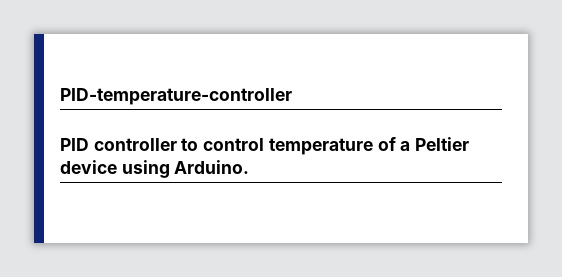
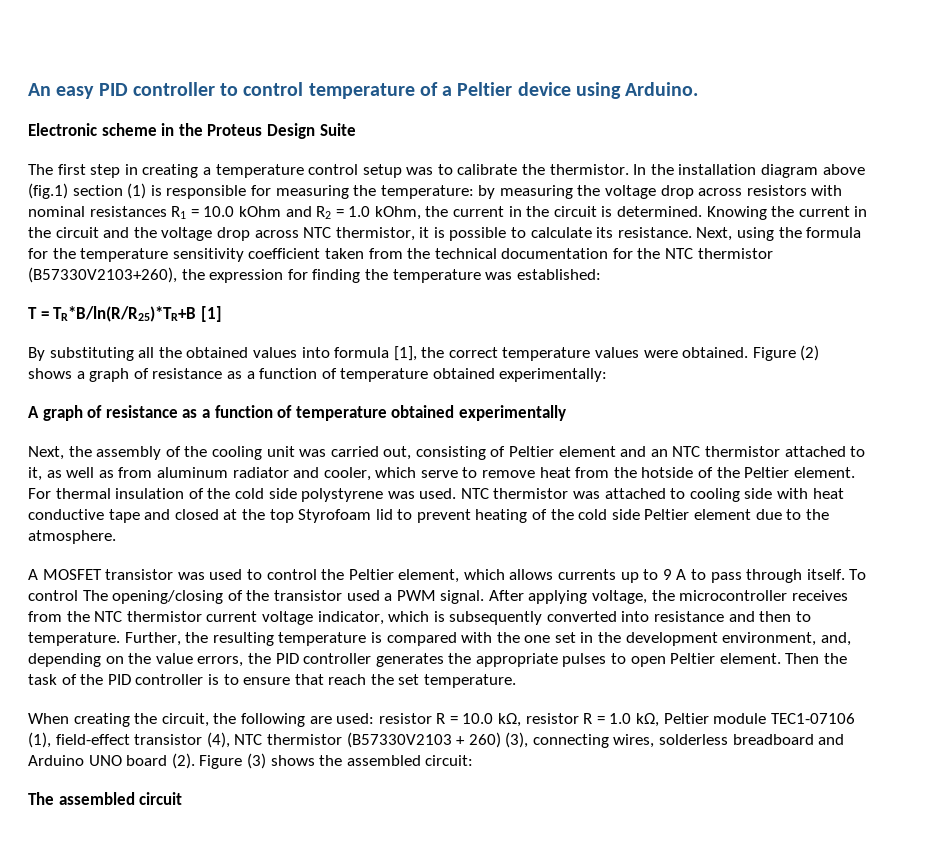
[60,88,292,105] PID-temperature-controller // -> [28,83,95,99] An easy
(250, 167) none -> [28,123,356,139] [28,164,865,178] [28,183,843,199] [28,206,868,220] [28,227,862,241] [28,248,773,262] [28,267,601,283] [28,306,222,322] [28,345,820,361] [28,368,608,382] [28,405,566,421] [28,446,866,460] [28,467,855,481] [28,488,844,502] [28,509,829,523] [28,530,116,544] [28,569,867,583] [28,590,848,604] [28,611,811,625] [28,632,851,646] [28,653,848,667] [28,674,517,688] [28,713,855,727] [28,732,845,748] [28,753,474,769] [28,792,183,805] // Electronic scheme in the Proteus Design Suite // The first step in creating a temperature control setup was to calibrate the thermistor. In the installation diagram above (fig.1) section (1) is responsible for measuring the temperature: by measuring the voltage drop across resistors with nominal resistances R1 = 10.0 kOhm and R2 = 1.0 kOhm, the current in the circuit is determined. Knowing the current in the circuit and the voltage drop across NTC thermistor, it is possible to calculate its resistance. Next, using the formula for the temperature sensitivity coefficient taken from the technical documentation for the NTC thermistor (B57330V2103+260), the expression for finding the temperature was established: // T = TR*B/ln(R/R25)*TR+B [1] // By substituting all the obtained values into formula [1], the correct temperature values were obtained. Figure (2) shows a graph of resistance as a function of temperature obtained experimentally: // A graph of resistance as a function of temperature obtained experimentally // Next, the assembly of the cooling unit was carried out, consisting of Peltier element and an NTC thermistor attached to it, as well as from aluminum radiator and cooler, which serve to remove heat from the hotside of the Peltier element. For thermal insulation of the cold side polystyrene was used. NTC thermistor was attached to cooling side with heat conductive tape and closed at the top Styrofoam lid to prevent heating of the cold side Peltier element due to the atmosphere. // A MOSFET transistor was used to control the Peltier element, which allows currents up to 9 A to pass through itself. To control The opening/closing of the transistor used a PWM signal. After applying voltage, the microcontroller receives from the NTC thermistor current voltage indicator, which is subsequently converted into resistance and then to temperature. Further, the resulting temperature is compared with the one set in the development environment, and, depending on the value errors, the PID controller generates the appropriate pulses to open Peltier element. Then the task of the PID controller is to ensure that reach the set temperature. // When creating the circuit, the following are used: resistor R = 10.0 kΩ, resistor R = 1.0 kΩ, Peltier module TEC1-07106 (1), field-effect transistor (4), NTC thermistor (B57330V2103 + 260) (3), connecting wires, solderless breadboard and Arduino UNO board (2). Figure (3) shows the assembled circuit: // The assembled circuit

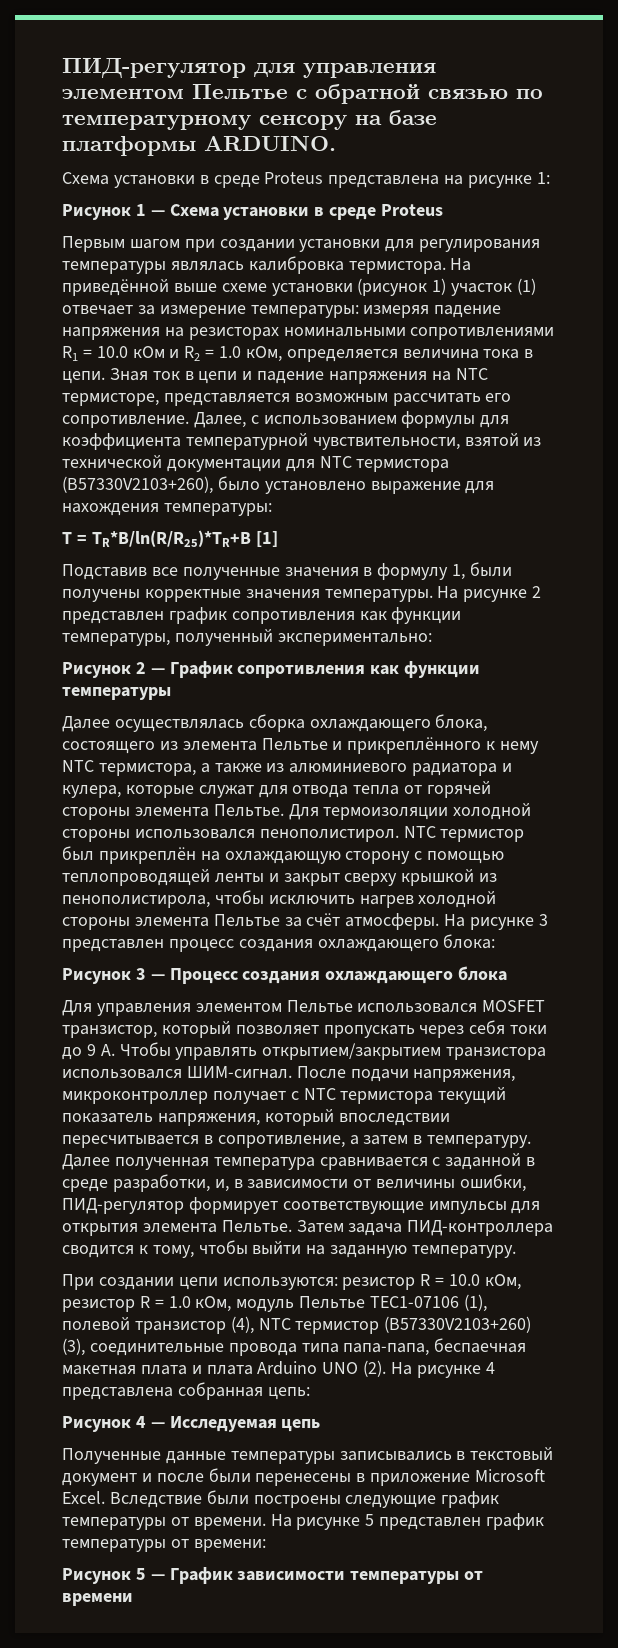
[28,82,699,99] [28,123,356,139] [28,164,865,178] [28,183,843,199] [28,206,167,217] An easy PID controller to control temperature of a Peltier device using Arduino. // Electronic scheme in the Proteus Design Suite // The first step in creating a temperature control setup was to calibrate the thermistor. In the installation diagram above (fig.1) section (1) is responsible for measuring the temperature: by measuring the voltage drop across resistors with nominal resistances -> [62,57,436,78] [62,84,543,104] [62,110,437,130] [62,136,336,156] [62,172,550,188] [62,204,444,220] [62,236,541,252] [62,256,472,274] [62,278,537,296] [62,305,502,318] [62,327,555,340] ПИД-регулятор для управления элементом Пельтье с обратной связью по температурному сенсору на базе платформы ARDUINO. // Схема установки в среде Proteus представлена на рисунке 1: // Рисунок 1 — Схема установки в среде Proteus // Первым шагом при создании установки для регулирования температуры являлась калибровка термистора. На приведённой выше схеме установки (рисунок 1) участок (1) отвечает за измерение температуры: измеряя падение напряжения на резисторах номинальными сопротивлениями
[238,206,312,217] kOhm and -> [132,346,180,358] кОм и
[374,206,868,220] [28,227,862,241] [28,248,773,262] [28,267,601,283] [28,306,222,322] [28,345,820,361] [28,368,608,382] [28,405,566,421] [28,446,866,460] [28,467,855,481] [28,488,844,502] [28,509,829,523] [28,530,116,544] [28,569,867,583] [28,590,848,604] [28,611,811,625] [28,632,851,646] [28,653,848,667] [28,674,517,688] [28,713,432,727] kOhm, the current in the circuit is determined. Knowing the current in the circuit and the voltage drop across NTC thermistor, it is possible to calculate its resistance. Next, using the formula for the temperature sensitivity coefficient taken from the technical documentation for the NTC thermistor (B57330V2103+260), the expression for finding the temperature was established: // T = TR*B/ln(R/R25)*TR+B [1] // By substituting all the obtained values into formula [1], the correct temperature values were obtained. Figure (2) shows a graph of resistance as a function of temperature obtained experimentally: // A graph of resistance as a function of temperature obtained experimentally // Next, the assembly of the cooling unit was carried out, consisting of Peltier element and an NTC thermistor attached to it, as well as from aluminum radiator and cooler, which serve to remove heat from the hotside of the Peltier element. For thermal insulation of the cold side polystyrene was used. NTC thermistor was attached to cooling side with heat conductive tape and closed at the top Styrofoam lid to prevent heating of the cold side Peltier element due to the atmosphere. // A MOSFET transistor was used to control the Peltier element, which allows currents up to 9 A to pass through itself. To control The opening/closing of the transistor used a PWM signal. After applying voltage, the microcontroller receives from the NTC thermistor current voltage indicator, which is subsequently converted into resistance and then to temperature. Further, the resulting temperature is compared with the one set in the development environment, and, depending on the value errors, the PID controller generates the appropriate pulses to open Peltier element. Then the task of the PID controller is to ensure that reach the set temperature. // When creating the circuit, the following are used: resistor -> [245,346,534,362] [62,368,488,384] [62,393,512,406] [62,411,510,428] [62,433,542,450] [62,455,450,472] [62,476,495,494] [62,503,272,516] [62,530,278,547] [62,562,513,580] [62,586,542,602] [62,607,462,624] [62,629,432,646] [62,661,481,678] [62,687,171,700] [62,714,488,732] [62,737,540,754] [62,760,513,776] [62,781,492,798] [62,803,532,820] [62,826,525,842] [62,846,505,864] [62,869,498,886] [62,890,497,908] [62,913,548,930] [62,934,496,952] [62,966,508,984] [62,1000,546,1016] [62,1020,548,1038] [62,1042,547,1060] [62,1066,516,1082] [62,1087,507,1104] [62,1109,450,1126] [62,1135,532,1148] [62,1153,536,1170] [62,1174,527,1192] [62,1197,541,1214] [62,1220,554,1236] [62,1240,517,1258] [62,1274,416,1290] кОм, определяется величина тока в цепи. Зная ток в цепи и падение напряжения на NTC термисторе, представляется возможным рассчитать его сопротивление. Далее, с использованием формулы для коэффициента температурной чувствительности, взятой из технической документации для NTC термистора (B57330V2103+260), было установлено выражение для нахождения температуры: // T = TR*B/ln(R/R25)*TR+B [1] // Подставив все полученные значения в формулу 1, были получены корректные значения температуры. На рисунке 2 представлен график сопротивления как функции температуры, полученный экспериментально: // Рисунок 2 — График сопротивления как функции температуры // Далее осуществлялась сборка охлаждающего блока, состоящего из элемента Пельтье и прикреплённого к нему NTC термистора, а также из алюминиевого радиатора и кулера, которые служат для отвода тепла от горячей стороны элемента Пельтье. Для термоизоляции холодной стороны использовался пенополистирол. NTC термистор был прикреплён на охлаждающую сторону с помощью теплопроводящей ленты и закрыт сверху крышкой из пенополистирола, чтобы исключить нагрев холодной стороны элемента Пельтье за счёт атмосферы. На рисунке 3 представлен процесс создания охлаждающего блока: // Рисунок 3 — Процесс создания охлаждающего блока // Для управления элементом Пельтье использовался MOSFET транзистор, который позволяет пропускать через себя токи до 9 А. Чтобы управлять открытием/закрытием транзистора использовался ШИМ-сигнал. После подачи напряжения, микроконтроллер получает с NTC термистора текущий показатель напряжения, который впоследствии пересчитывается в сопротивление, а затем в температуру. Далее полученная температура сравнивается с заданной в среде разработки, и, в зависимости от величины ошибки, ПИД-регулятор формирует соответствующие импульсы для открытия элемента Пельтье. Затем задача ПИД-контроллера сводится к тому, чтобы выйти на заданную температуру. // При создании цепи используются: резистор
[498,713,579,727] kΩ, resistor -> [484,1274,521,1290] [62,1299,135,1312] кОм, резистор
[636,713,855,727] [28,732,845,748] [28,753,474,769] [28,792,183,805] kΩ, Peltier module TEC1-07106 (1), field-effect transistor (4), NTC thermistor (B57330V2103 + 260) (3), connecting wires, solderless breadboard and Arduino UNO board (2). Figure (3) shows the assembled circuit: // The assembled circuit -> [195,1294,487,1312] [62,1316,532,1334] [62,1338,527,1356] [62,1360,495,1378] [62,1382,310,1400] [62,1416,321,1432] [62,1447,554,1464] [62,1468,546,1486] [62,1490,500,1508] [62,1513,545,1530] [62,1539,266,1552] [62,1567,484,1584] [62,1593,133,1606] кОм, модуль Пельтье TEC1-07106 (1), полевой транзистор (4), NTC термистор (B57330V2103+260) (3), соединительные провода типа папа-папа, беспаечная макетная плата и плата Arduino UNO (2). На рисунке 4 представлена собранная цепь: // Рисунок 4 — Исследуемая цепь // Полученные данные температуры записывались в текстовый документ и после были перенесены в приложение Microsoft Excel. Вследствие были построены следующие график температуры от времени. На рисунке 5 представлен график температуры от времени: // Рисунок 5 — График зависимости температуры от времени

